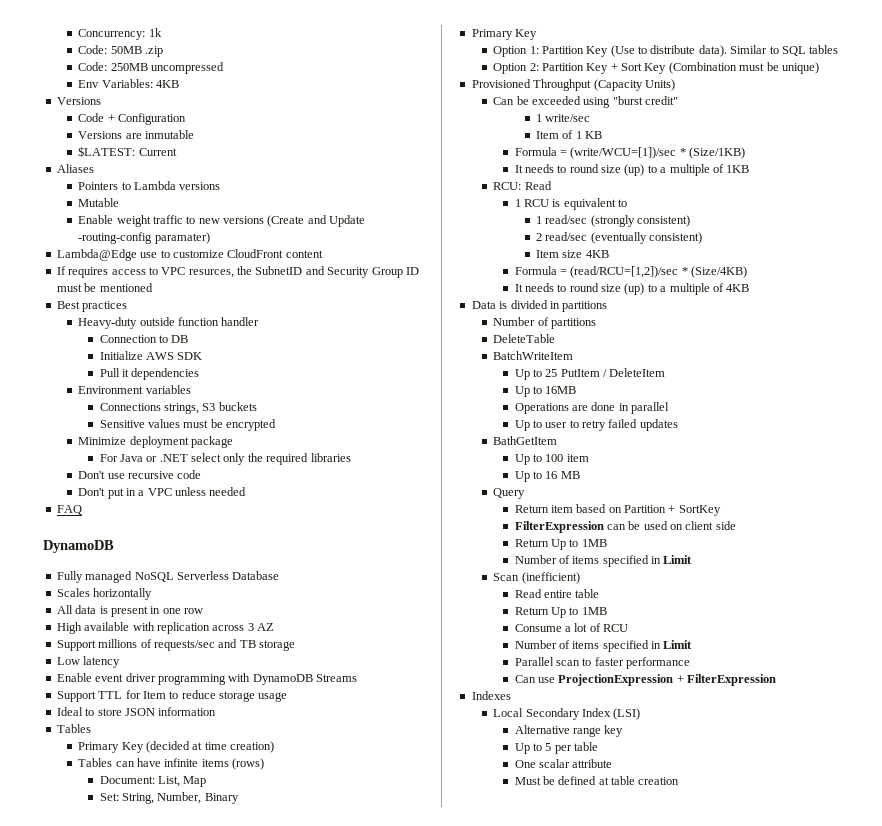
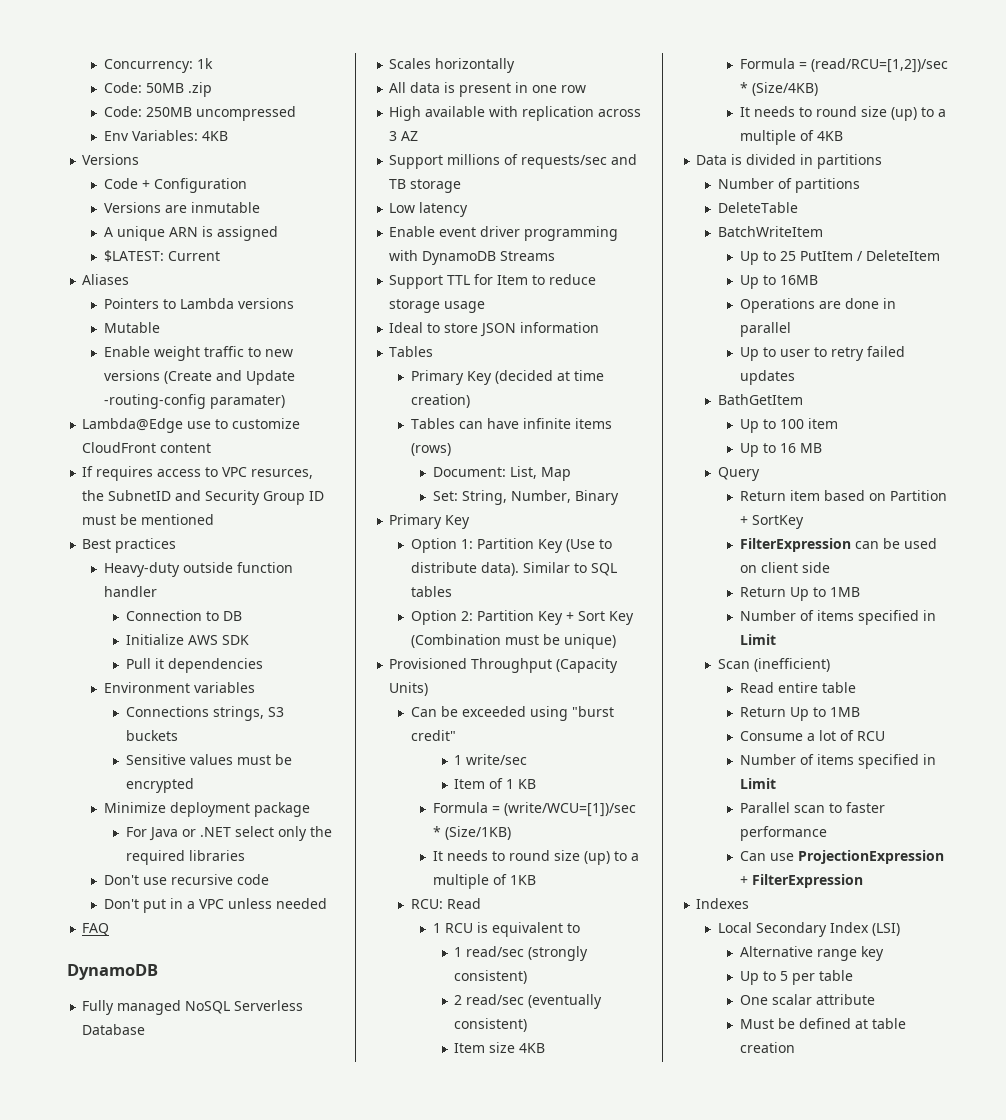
(194, 134) none -> [104,226,279,241] // A unique ARN is assigned

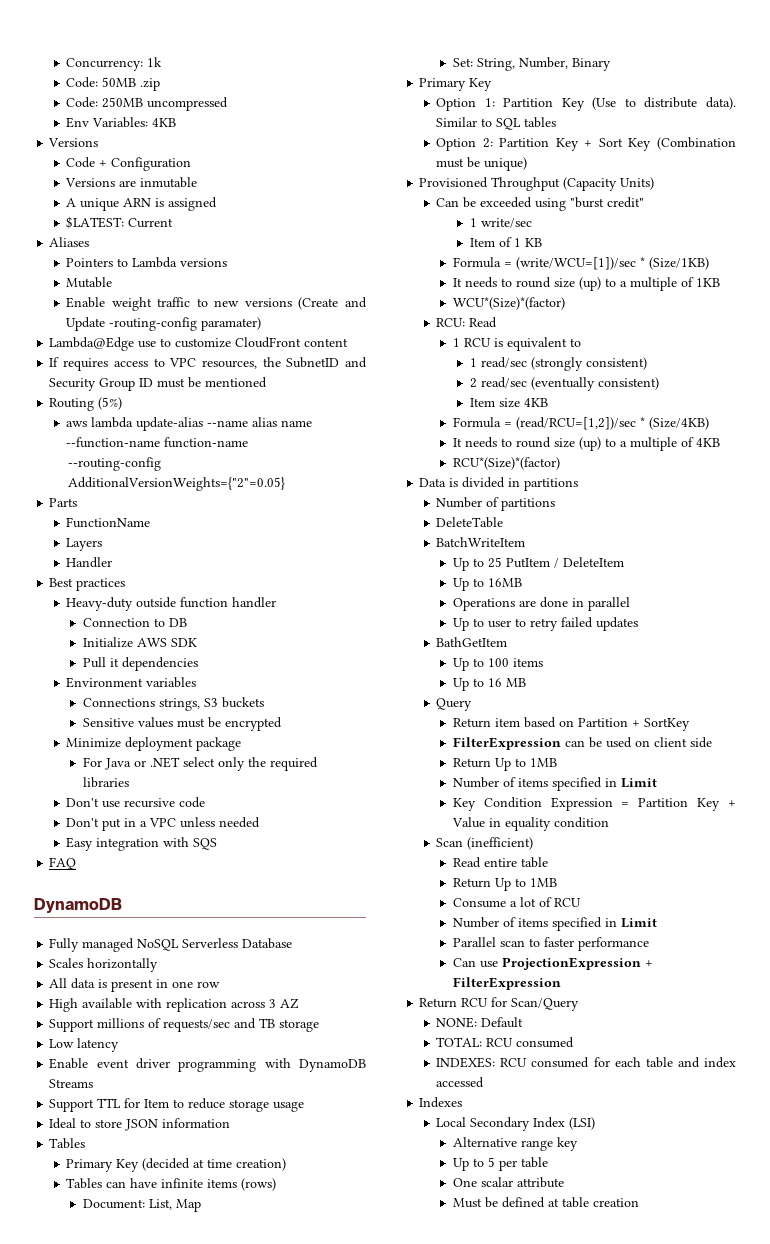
[251,469,314,479] resurces, -> [201,360,257,369] resources,
(215, 519) none -> [49,397,123,411] [66,417,313,431] [66,437,249,448] [67,457,161,471] [67,477,285,491] [49,498,78,507] [66,517,151,528] [66,538,103,551] [66,557,113,568] // Routing (5%) // aws lambda update-alias --name alias name --function-name function-name // --routing-config AdditionalVersionWeights={"2"=0.05} // Parts // FunctionName // Layers // Handler
(328, 903) none -> [66,837,218,851] // Easy integration with SQS
(536, 880) none -> [452,297,565,310] // WCU*(Size)*(factor)
(843, 136) none -> [452,457,560,470] // RCU*(Size)*(factor)
[807,418,838,429] item -> [512,658,543,667] items
(776, 639) none -> [452,797,736,811] [451,817,609,831] // Key Condition Expression = Partition Key + Value in equality condition
(863, 881) none -> [419,997,580,1011] [436,1017,524,1028] [436,1037,575,1048] [436,1057,736,1068] [436,1077,485,1088] // Return RCU for Scan/Query // NONE: Default // TOTAL: RCU consumed // INDEXES: RCU consumed for each table and index accessed

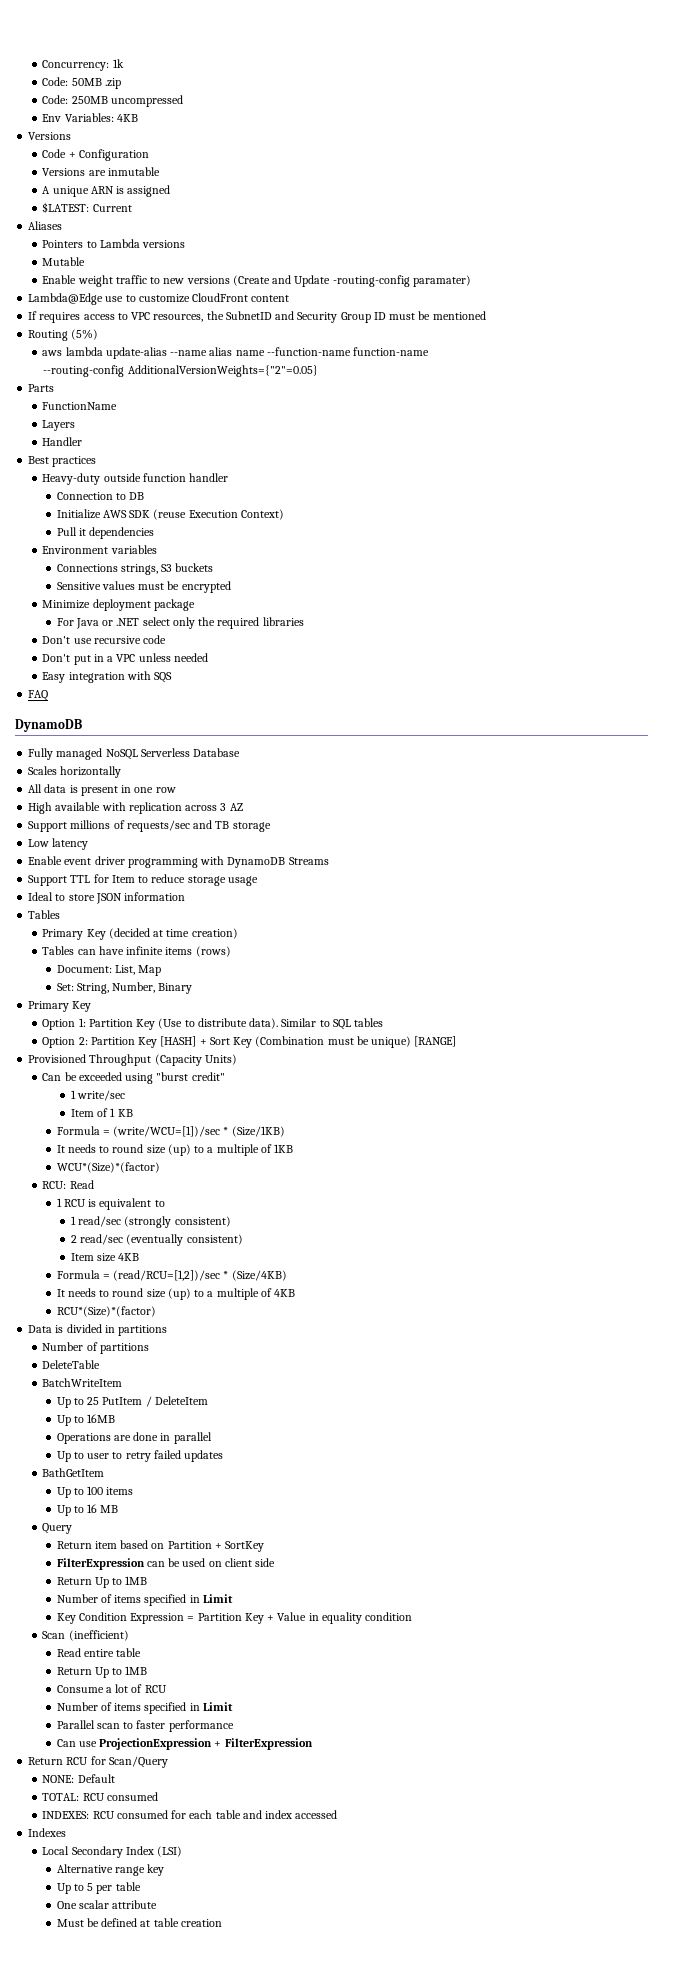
(197, 642) none -> [153,509,284,520] (reuse Execution Context)
(579, 144) none -> [160,1036,197,1047] [HASH]
(528, 164) none -> [414,1036,457,1047] [RANGE]

